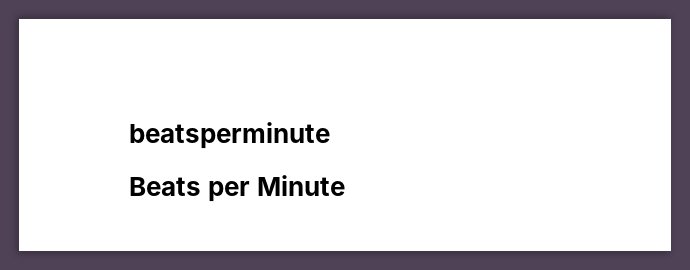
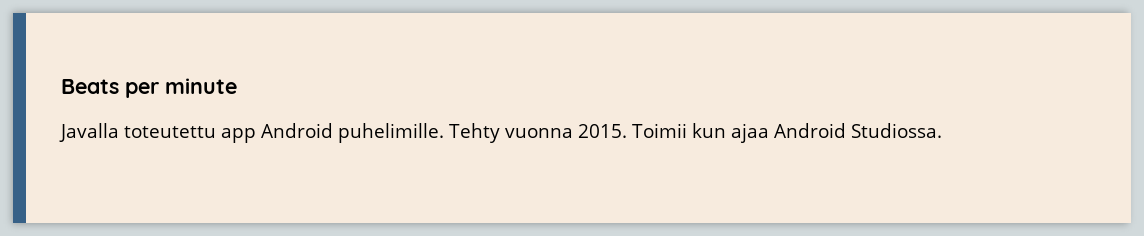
[129,122,330,149] beatsperminute // -> (61, 86) none
[257,175,346,196] Minute -> [165,78,237,94] [59,123,942,143] minute // Javalla toteutettu app Android puhelimille. Tehty vuonna 2015. Toimii kun ajaa Android Studiossa.

